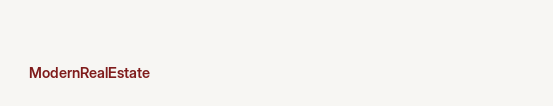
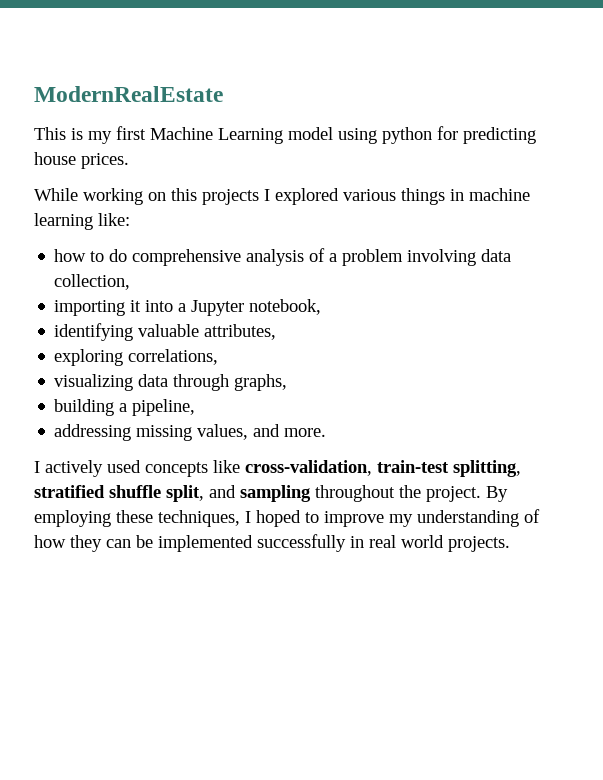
(150, 72) none -> [34,126,536,144] [34,152,129,169] [34,188,530,205] [34,213,130,230] [54,248,512,266] [54,274,131,290] [54,299,322,316] [54,323,277,341] [54,349,219,366] [54,374,288,391] [54,399,196,416] [54,424,327,441] [34,460,521,477] [34,485,508,502] [34,509,540,527] [34,534,510,552] // This is my first Machine Learning model using python for predicting house prices. // While working on this projects I explored various things in machine learning like: // how to do comprehensive analysis of a problem involving data collection, // importing it into a Jupyter notebook, // identifying valuable attributes, // exploring correlations, // visualizing data through graphs, // building a pipeline, // addressing missing values, and more. // I actively used concepts like cross-validation, train-test splitting, stratified shuffle split, and sampling throughout the project. By employing these techniques, I hoped to improve my understanding of how they can be implemented successfully in real world projects.

